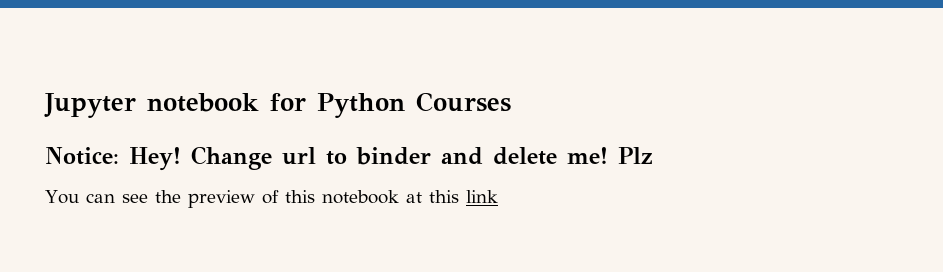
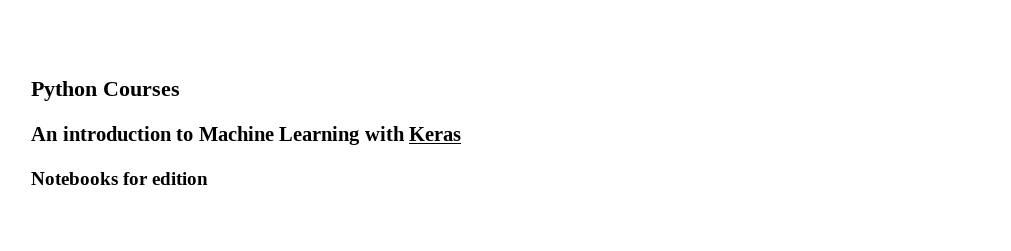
[44,93,306,118] Jupyter notebook for -> (31, 91) none
[45,146,653,171] [45,190,498,208] Notice: Hey! Change url to binder and delete me! Plz // You can see the preview of this notebook at this link -> [31,126,462,145] [31,172,209,185] An introduction to Machine Learning with Keras // Notebooks for edition

